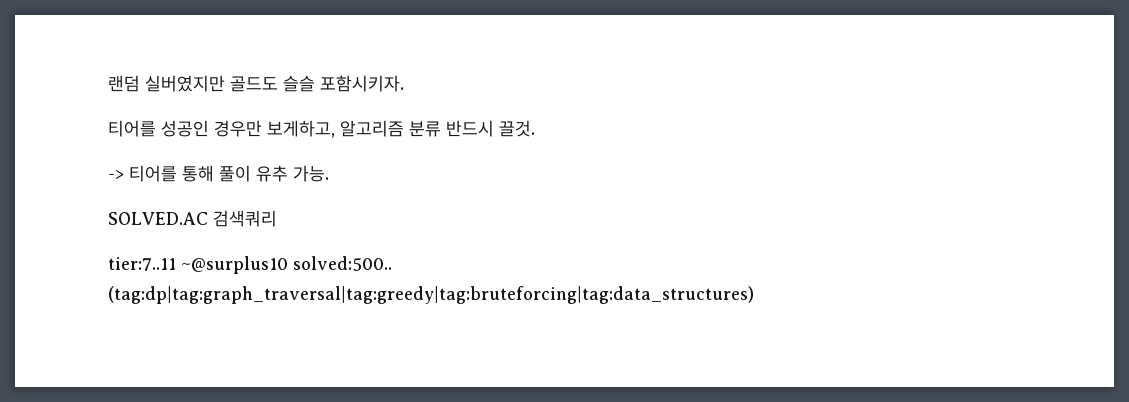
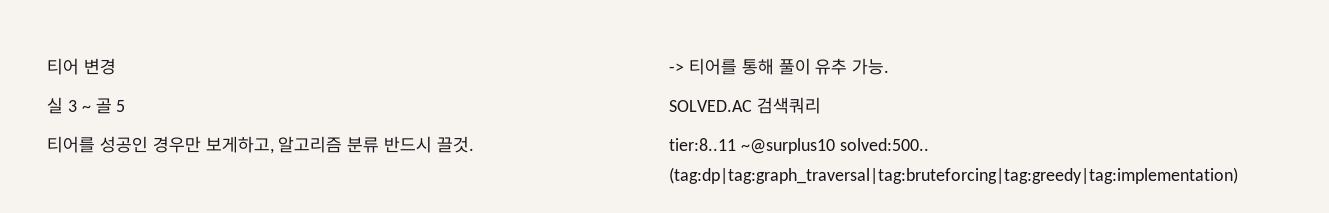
[108,75,404,92] 랜덤 실버였지만 골드도 슬슬 포함시키자. -> [47,58,116,75] [47,97,126,114] 티어 변경 // 실 3 ~ 골 5
[108,257,176,271] tier:7..11 -> [669,138,736,151] tier:8..11
[108,286,754,304] (tag:dp|tag:graph_traversal|tag:greedy|tag:bruteforcing|tag:data_structures) -> [669,167,1238,184] (tag:dp|tag:graph_traversal|tag:bruteforcing|tag:greedy|tag:implementation)

